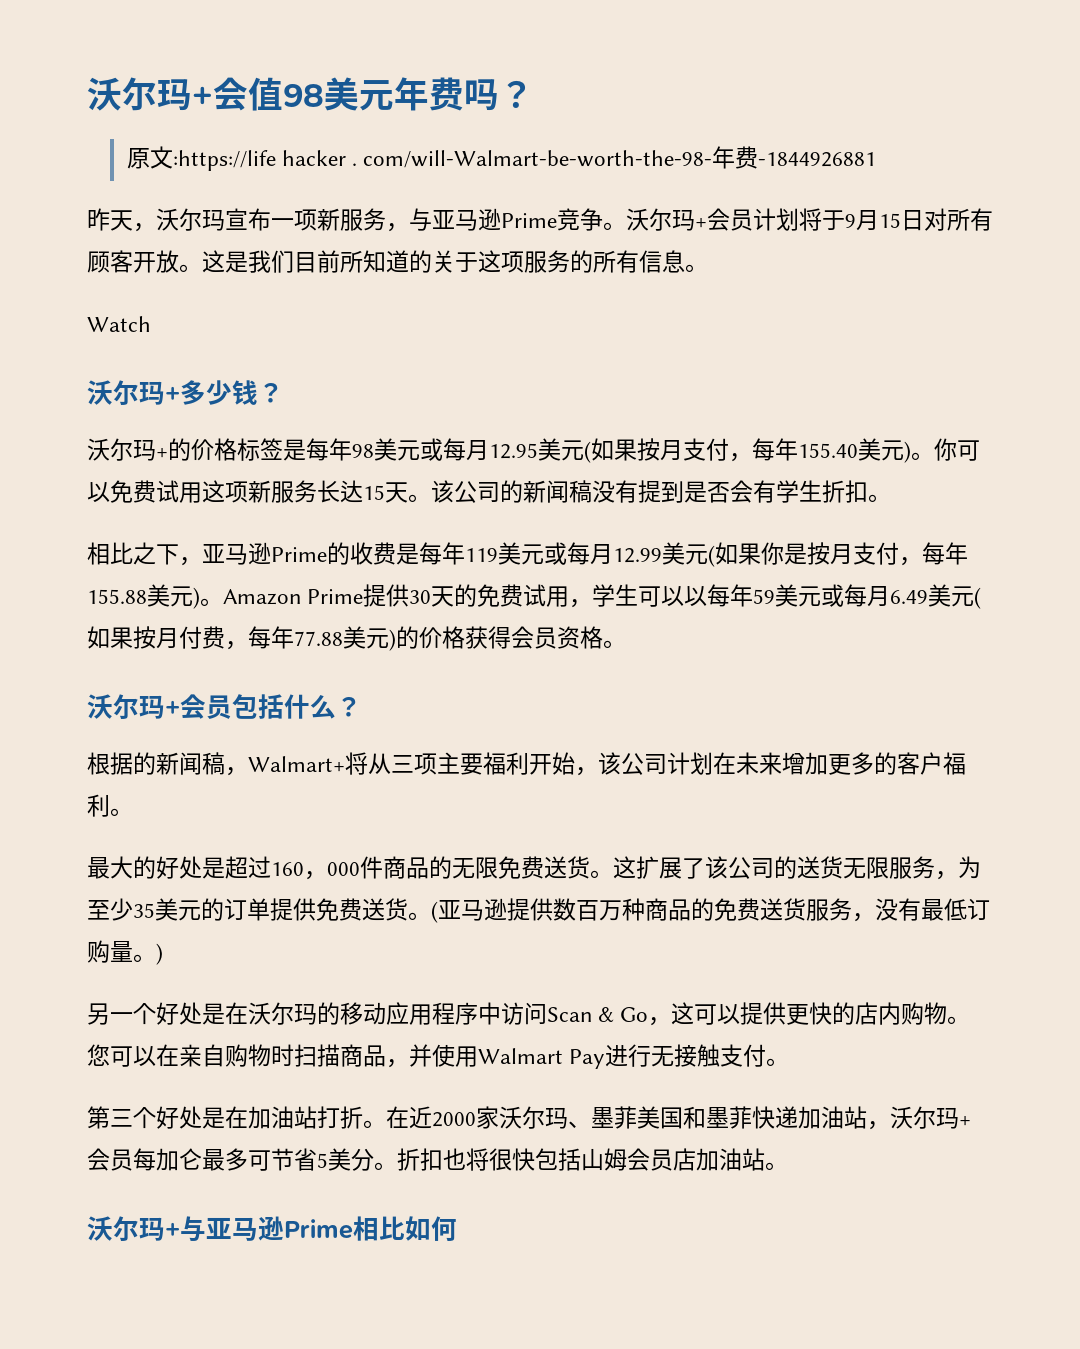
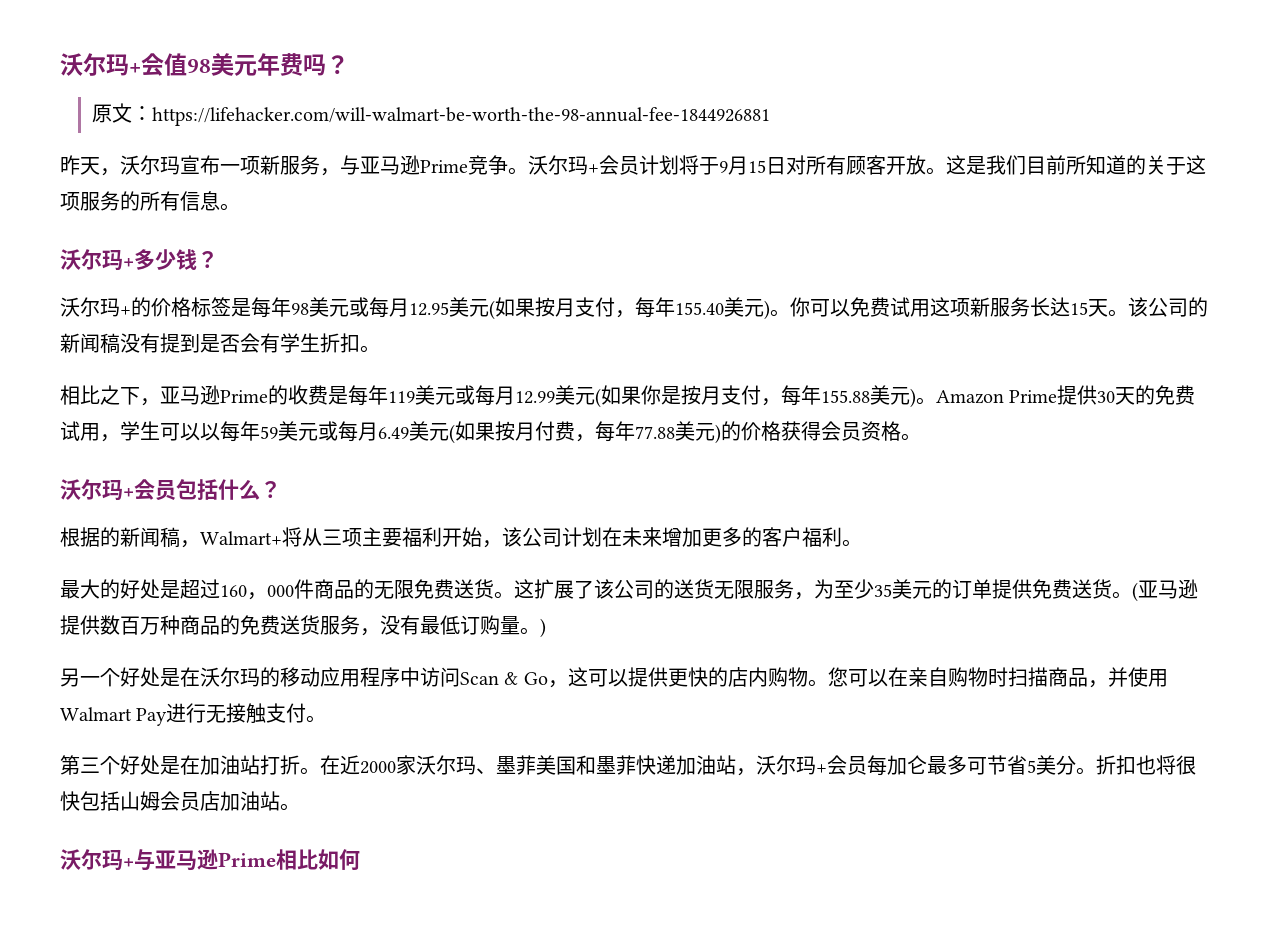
[172,146,877,171] :https://life hacker . com/will-Walmart-be-worth-the-98-年费-1844926881 -> [132,106,771,126] ：https://lifehacker.com/will-walmart-be-worth-the-98-annual-fee-1844926881
[87,316,151,332] // Watch -> (240, 207) none

